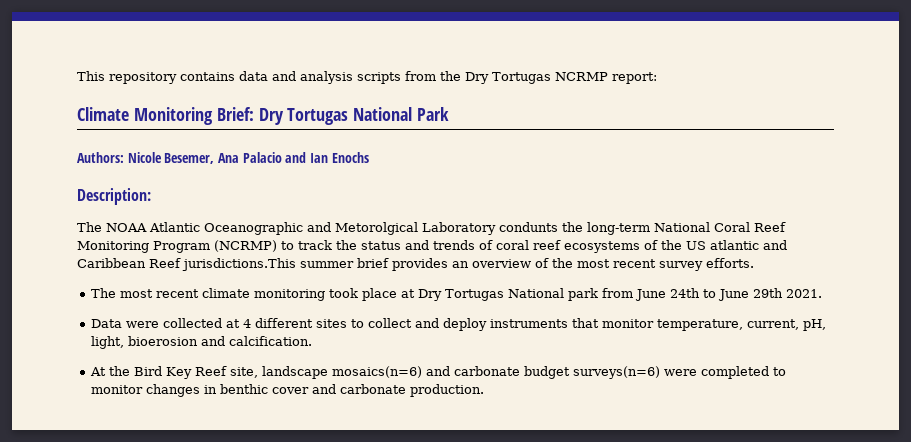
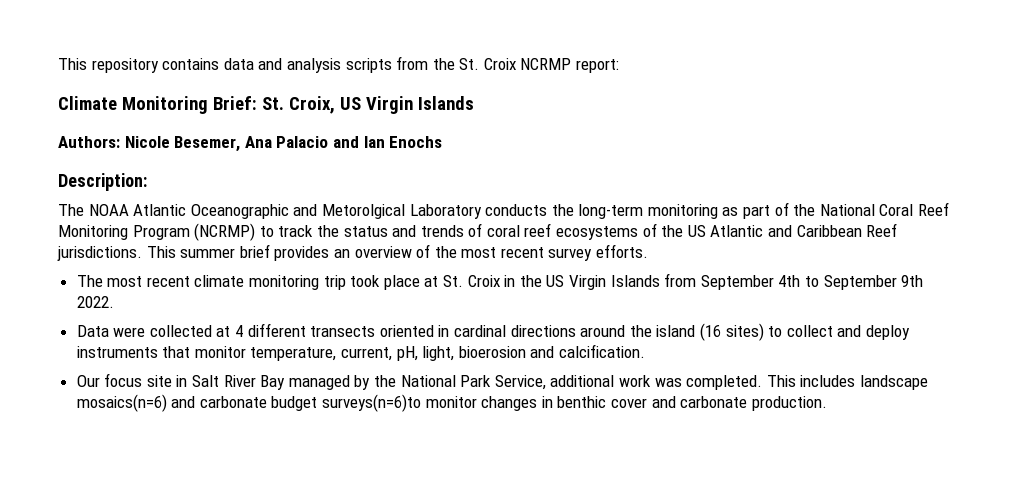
[465,72,551,84] Dry Tortugas -> [459,58,516,70] St. Croix
[258,107,450,125] Dry Tortugas National Park -> [261,96,474,114] St. Croix, US Virgin Islands
[499,222,558,232] condunts -> [485,204,548,216] conducts
(650, 228) none -> [647,202,816,219] monitoring as part of the
[710,240,759,250] atlantic -> [710,225,764,237] Atlantic
[182,258,296,271] jurisdictions.This -> [57,246,176,261] jurisdictions. This
(326, 295) none -> [323,275,346,290] trip
[418,288,823,301] Dry Tortugas National park from June 24th to June 29th 2021. -> [443,273,924,290] [76,296,114,308] St. Croix in the US Virgin Islands from September 4th to September 9th 2022.
[316,319,348,328] sites -> [310,323,764,341] transects oriented in cardinal directions around the island (16 sites)
[90,366,259,379] At the Bird Key Reef site, -> [76,373,856,390] Our focus site in Salt River Bay managed by the National Park Service, additional work was completed. This includes
[573,366,787,379] surveys(n=6) were completed to -> [322,394,422,412] surveys(n=6)to

